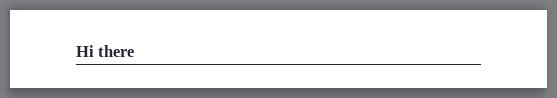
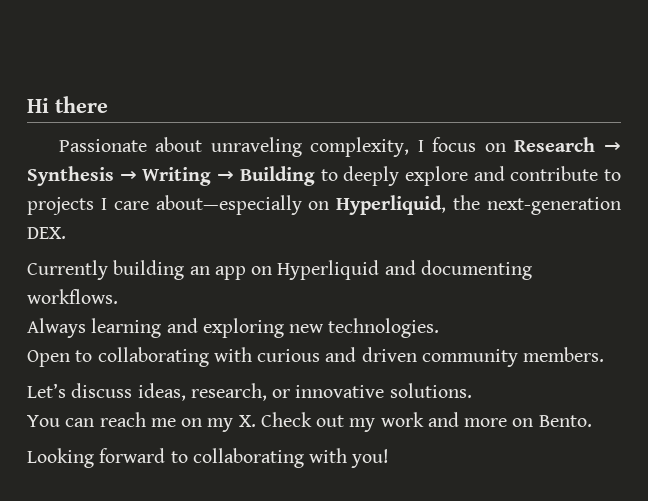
(135, 51) none -> [58,137,621,157] [27,166,621,186] [27,195,621,215] [27,227,66,239] [27,260,532,280] [27,289,118,304] [27,318,440,338] [27,347,605,367] [27,383,472,401] [27,412,592,432] [27,448,390,468] // Passionate about unraveling complexity, I focus on Research → Synthesis → Writing → Building to deeply explore and contribute to projects I care about—especially on Hyperliquid, the next-generation DEX. // Currently building an app on Hyperliquid and documenting workflows. // Always learning and exploring new technologies. // Open to collaborating with curious and driven community members. // Let’s discuss ideas, research, or innovative solutions. // You can reach me on my X. Check out my work and more on Bento. // Looking forward to collaborating with you!

